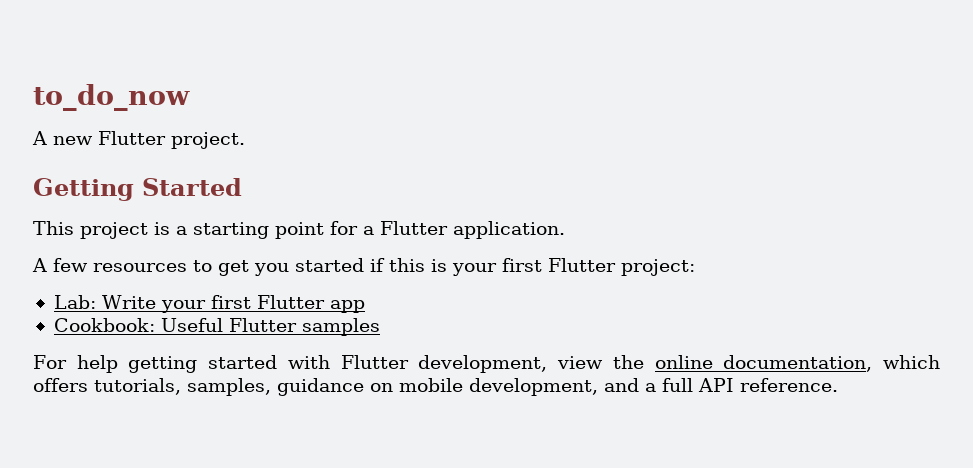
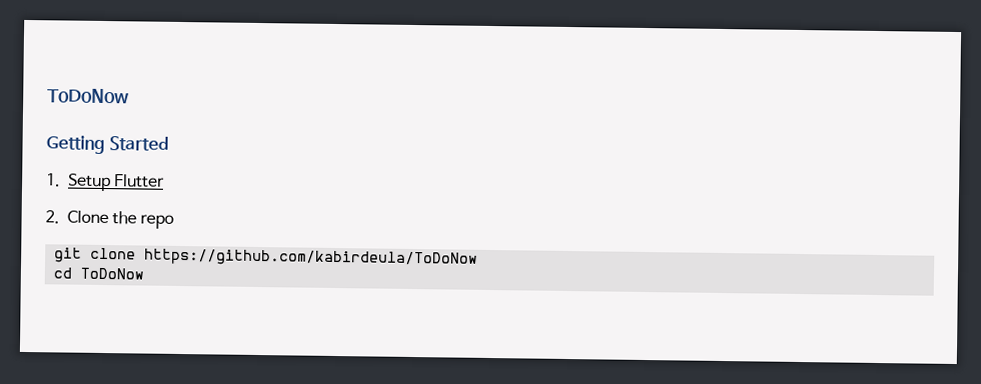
[33,84,190,111] [32,131,245,149] [33,178,242,201] [33,221,565,239] [32,258,695,276] [53,295,365,313] [53,318,380,336] [33,355,940,373] [33,378,838,396] to_do_now // A new Flutter project. // Getting Started // This project is a starting point for a Flutter application. // A few resources to get you started if this is your first Flutter project: // Lab: Write your first Flutter app // Cookbook: Useful Flutter samples // For help getting started with Flutter development, view the online documentation, which offers tutorials, samples, guidance on mobile development, and a full API reference. -> [47,88,129,104] [46,135,169,155] [46,173,165,192] [45,210,175,229] [54,247,479,268] [53,267,145,280] ToDoNow // Getting Started // 1. Setup Flutter // 2. Clone the repo // git clone https://github.com/kabirdeula/ToDoNow // cd ToDoNow

